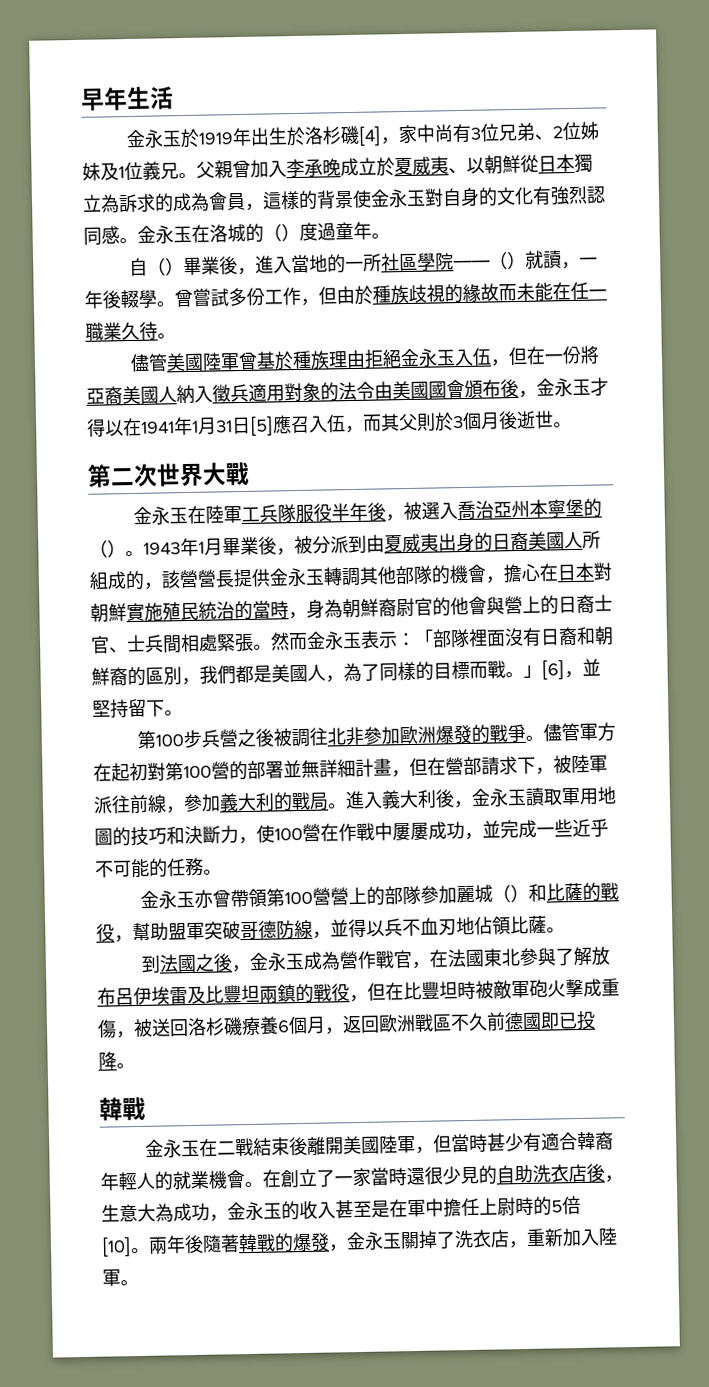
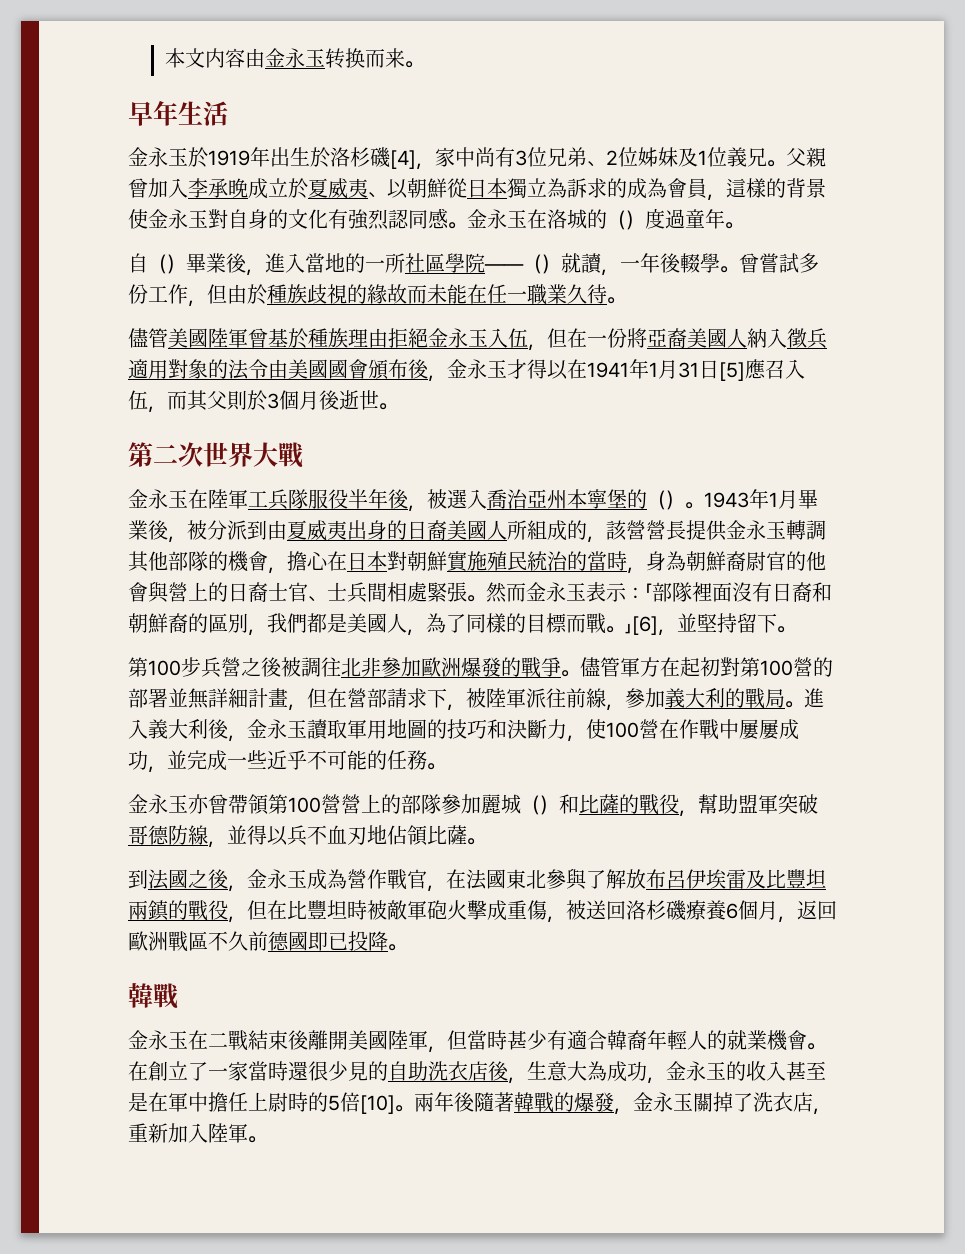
(80, 99) none -> [164,48,424,69] 本文内容由金永玉转换而来。 //

